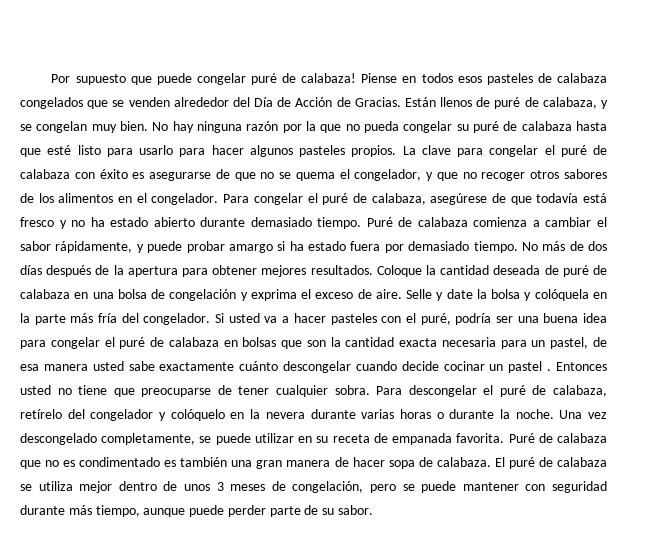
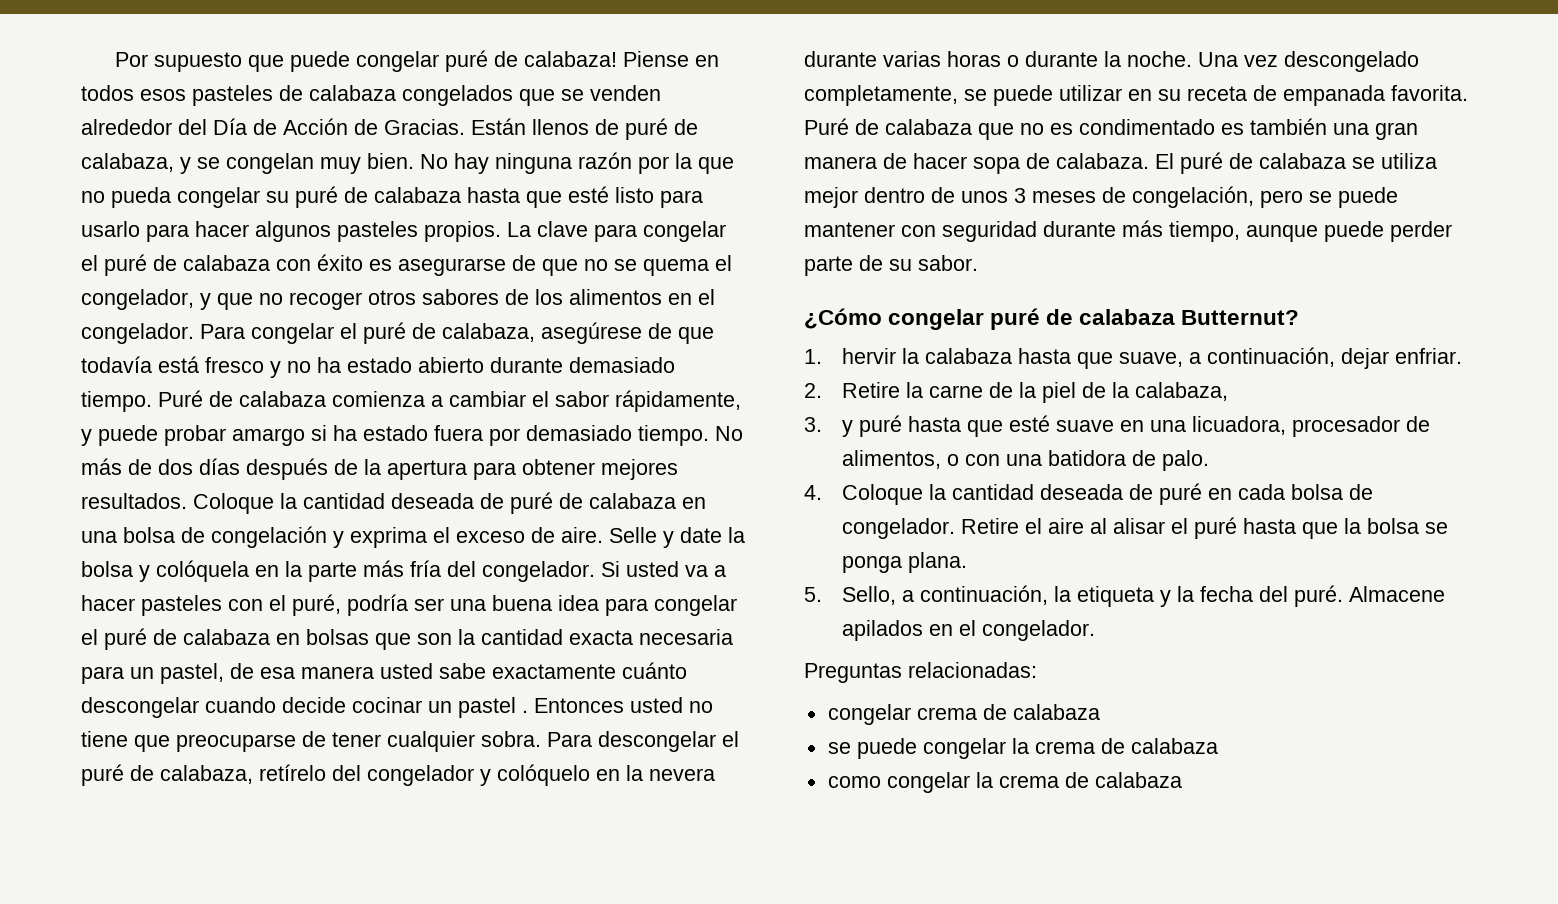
(374, 510) none -> [804,308,1300,330] [804,347,1462,369] [804,382,1228,403] [804,415,1430,437] [841,450,1209,471] [804,483,1373,505] [841,517,1448,539] [841,552,967,573] [804,585,1445,607] [841,620,1095,641] [804,662,1037,683] [827,704,1100,725] [827,738,1218,759] [827,772,1182,793] // ¿Cómo congelar puré de calabaza Butternut? // 1. hervir la calabaza hasta que suave, a continuación, dejar enfriar. // 2. Retire la carne de la piel de la calabaza, // 3. y puré hasta que esté suave en una licuadora, procesador de alimentos, o con una batidora de palo. // 4. Coloque la cantidad deseada de puré en cada bolsa de congelador. Retire el aire al alisar el puré hasta que la bolsa se ponga plana. // 5. Sello, a continuación, la etiqueta y la fecha del puré. Almacene apilados en el congelador. // Preguntas relacionadas: // congelar crema de calabaza // se puede congelar la crema de calabaza // como congelar la crema de calabaza

